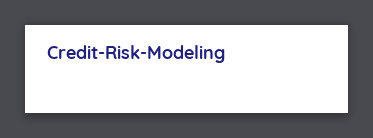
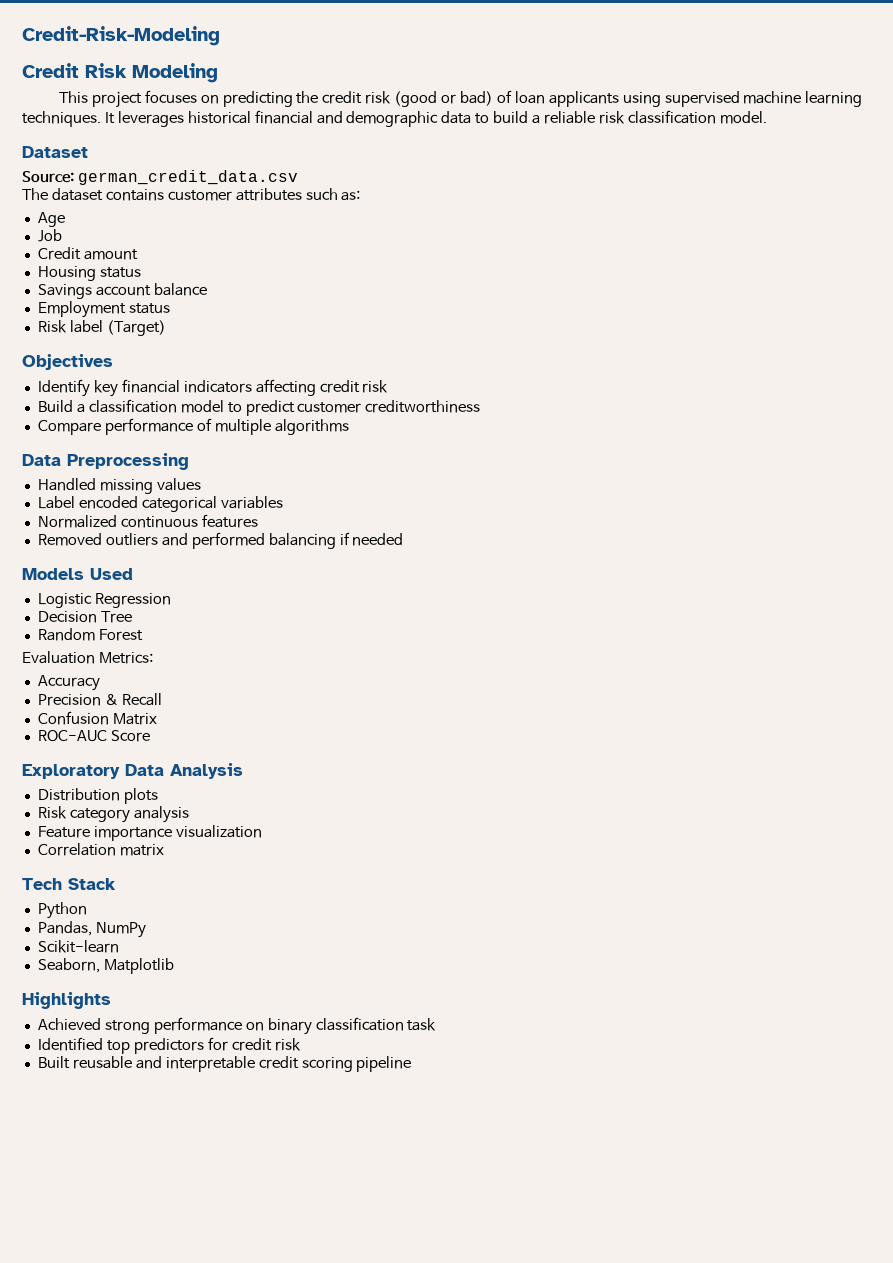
(225, 54) none -> [22,63,218,83] [58,90,863,108] [22,110,767,127] [22,146,88,158] [22,170,298,185] [22,188,361,201] [37,212,65,227] [37,229,62,242] [37,247,138,260] [37,266,141,281] [37,283,207,299] [37,301,170,318] [37,320,166,336] [22,354,113,370] [37,379,389,397] [37,399,481,416] [37,418,349,435] [22,453,189,470] [37,478,201,494] [37,496,283,512] [37,514,258,528] [37,532,404,549] [22,568,133,580] [37,593,171,608] [37,611,132,623] [37,628,143,641] [22,651,153,664] [37,675,100,691] [37,693,162,706] [37,711,157,725] [37,730,150,742] [22,763,243,779] [37,788,158,804] [37,806,189,823] [37,825,262,841] [37,843,164,856] [22,878,116,890] [37,902,87,919] [37,921,146,938] [37,940,119,953] [37,958,174,974] [22,992,111,1009] [37,1017,437,1035] [37,1037,301,1054] [37,1056,412,1072] // Credit Risk Modeling // This project focuses on predicting the credit risk (good or bad) of loan applicants using supervised machine learning techniques. It leverages historical financial and demographic data to build a reliable risk classification model. // Dataset // Source: german_credit_data.csv // The dataset contains customer attributes such as: // Age // Job // Credit amount // Housing status // Savings account balance // Employment status // Risk label (Target) // Objectives // Identify key financial indicators affecting credit risk // Build a classification model to predict customer creditworthiness // Compare performance of multiple algorithms // Data Preprocessing // Handled missing values // Label encoded categorical variables // Normalized continuous features // Removed outliers and performed balancing if needed // Models Used // Logistic Regression // Decision Tree // Random Forest // Evaluation Metrics: // Accuracy // Precision & Recall // Confusion Matrix // ROC-AUC Score // Exploratory Data Analysis // Distribution plots // Risk category analysis // Feature importance visualization // Correlation matrix // Tech Stack // Python // Pandas, NumPy // Scikit-learn // Seaborn, Matplotlib // Highlights // Achieved strong performance on binary classification task // Identified top predictors for credit risk // Built reusable and interpretable credit scoring pipeline

